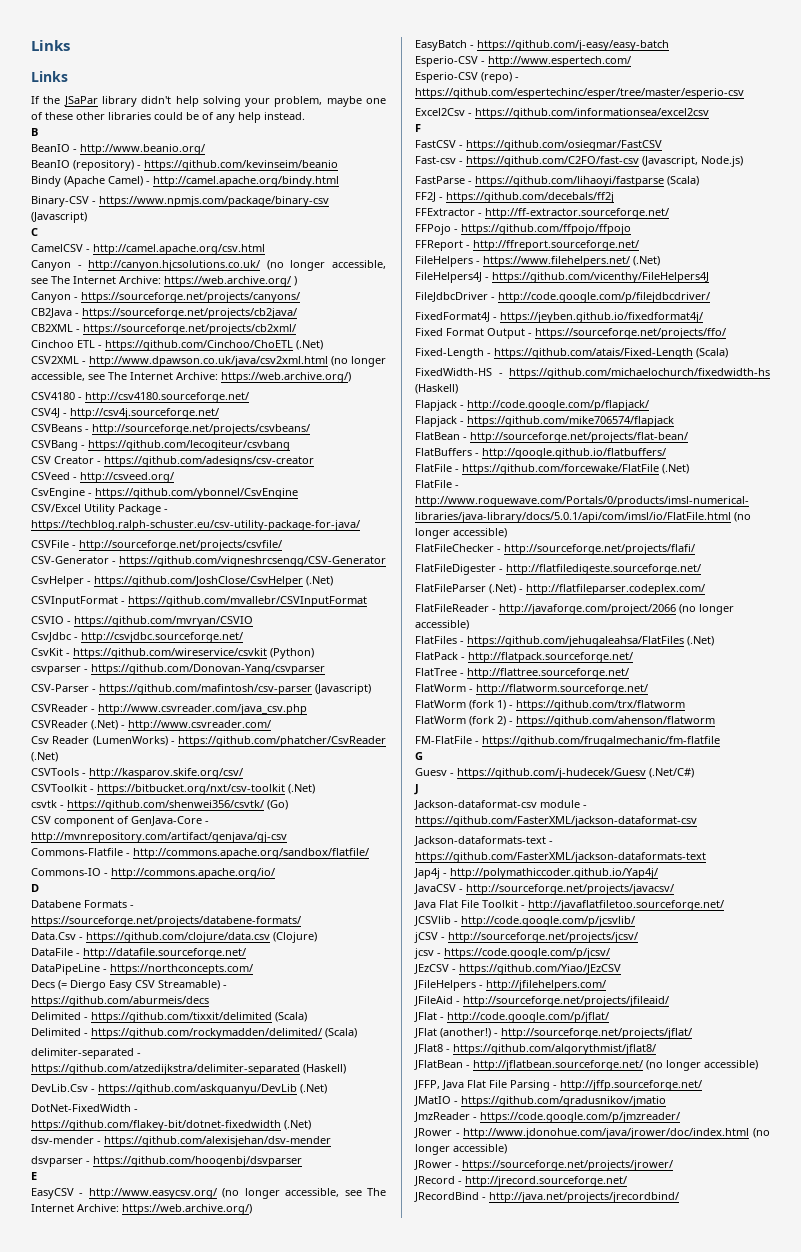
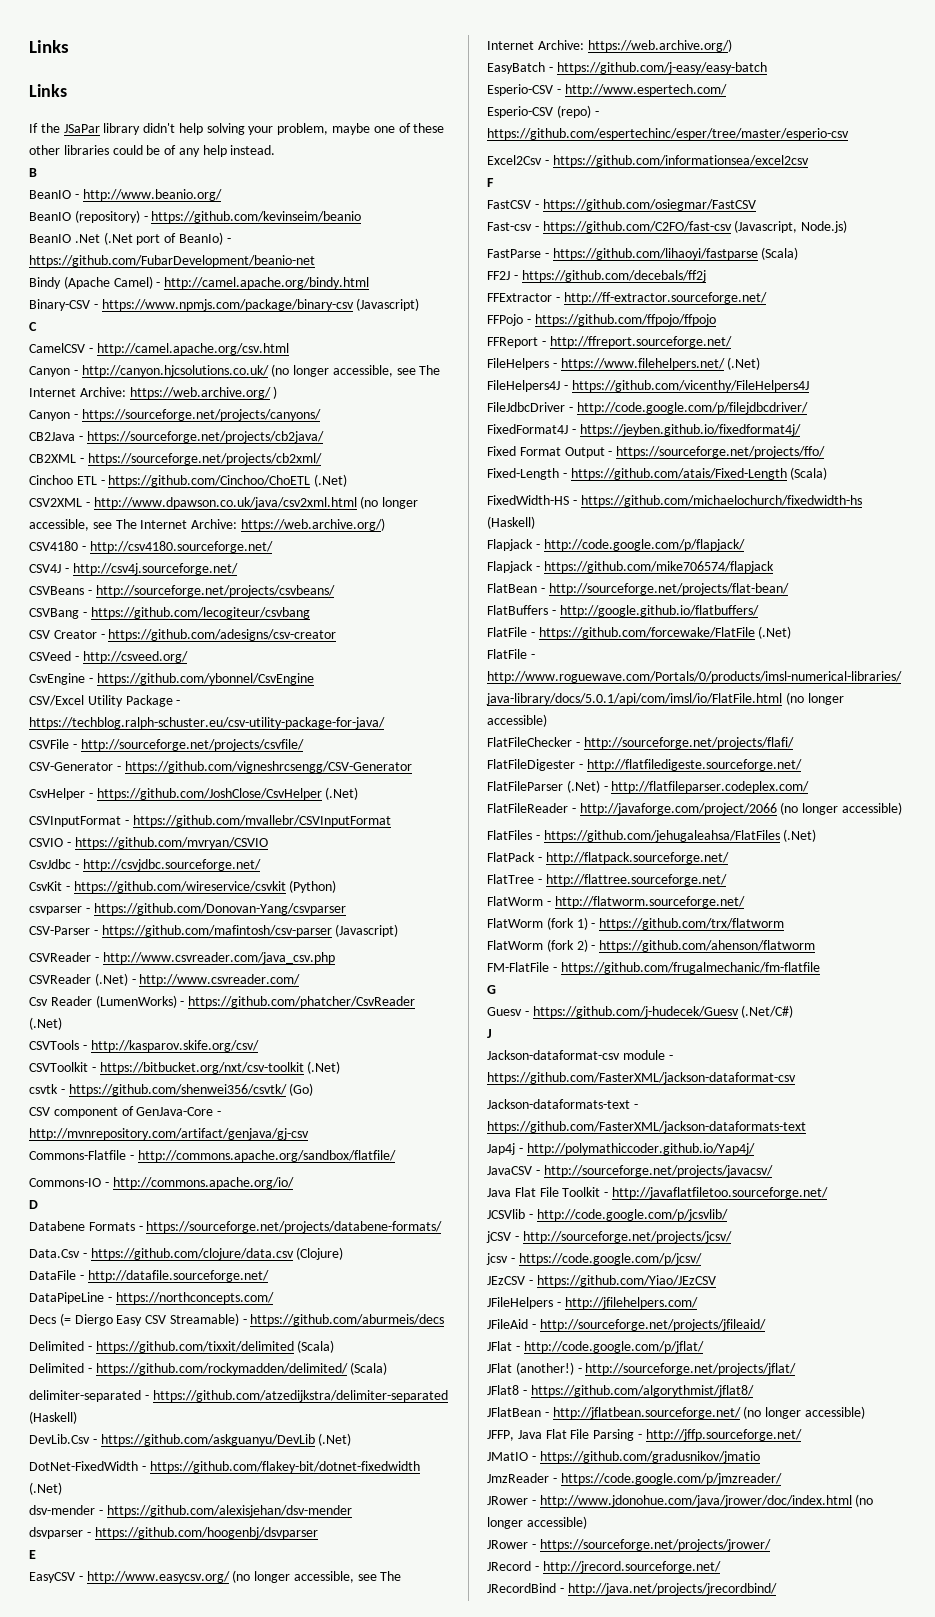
(338, 165) none -> [29,232,231,245] [29,255,315,267] // BeanIO .Net (.Net port of BeanIo) - https://github.com/FubarDevelopment/beanio-net

